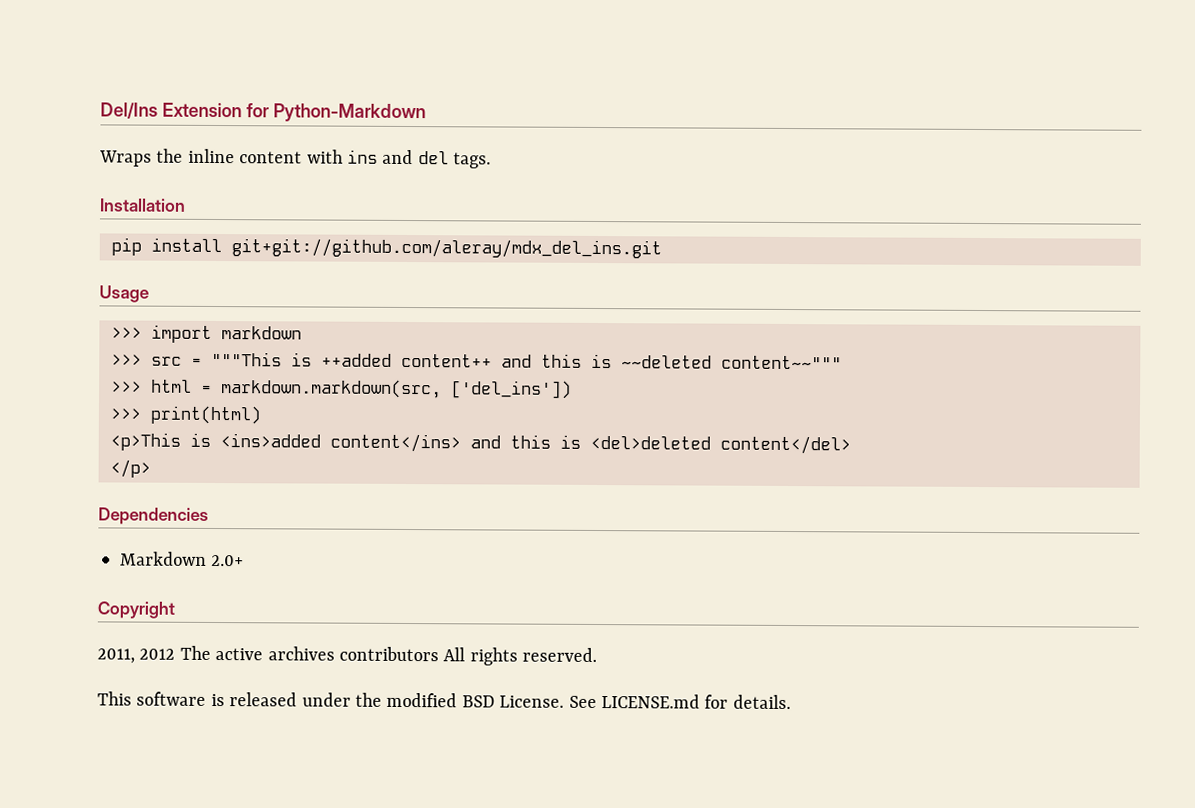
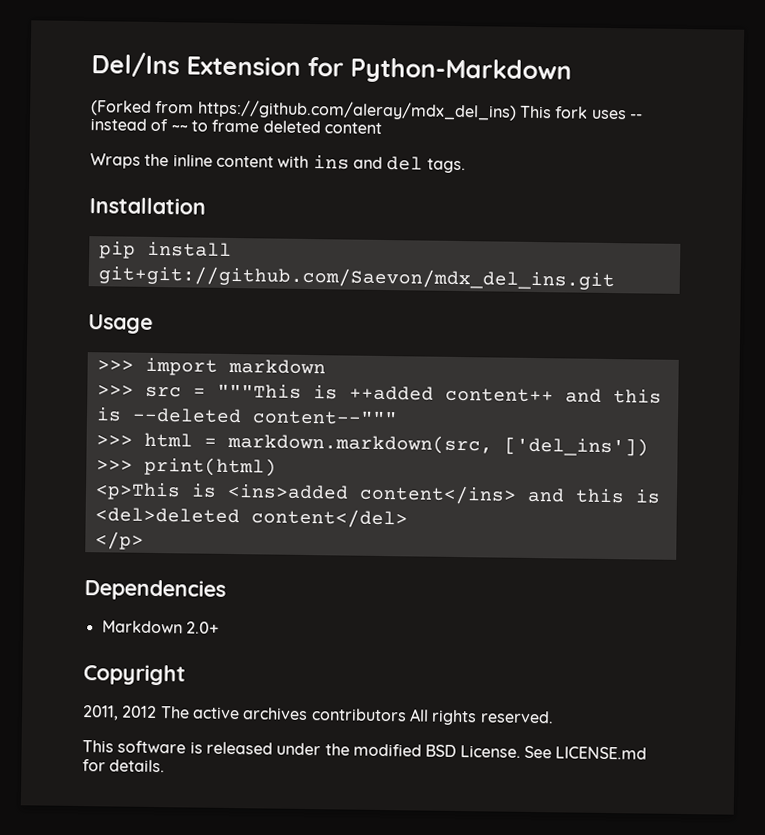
(426, 113) none -> [90,99,643,121] [90,118,382,134] // (Forked from https://github.com/aleray/mdx_del_ins) This fork uses -- instead of ~~ to frame deleted content
[231,238,662,259] git+git://github.com/aleray/mdx_del_ins.git -> [97,265,615,291] git+git://github.com/Saevon/mdx_del_ins.git
[621,355,842,370] ~~deleted content~~""" -> [131,407,398,426] --deleted content--"""

